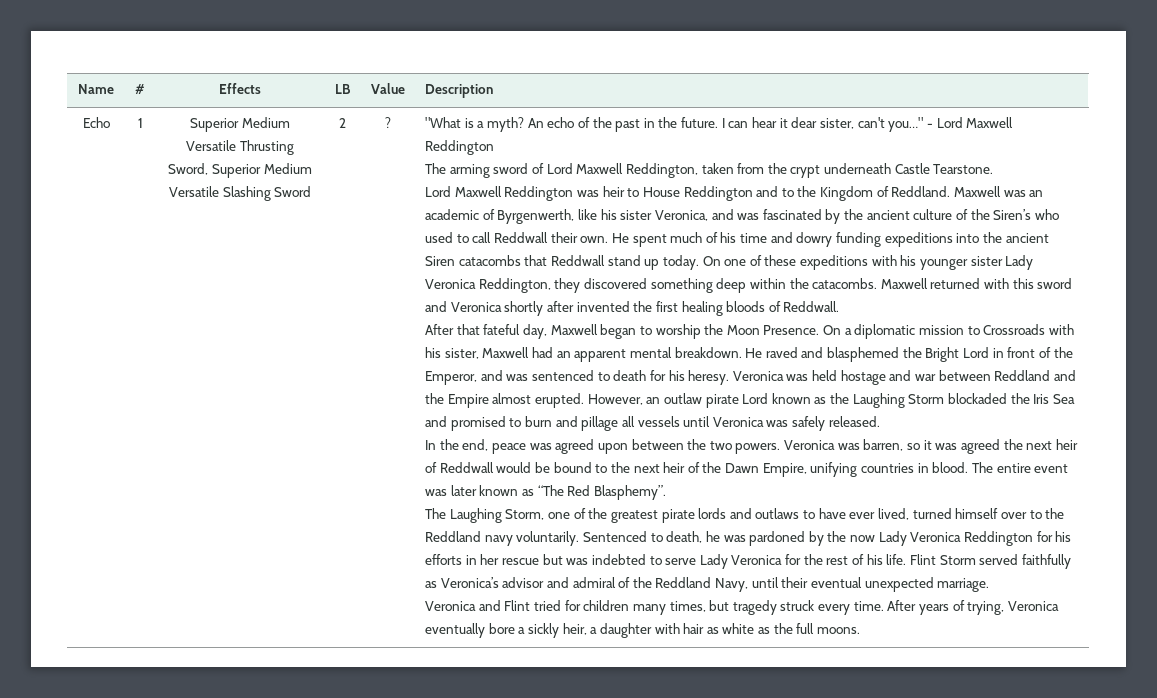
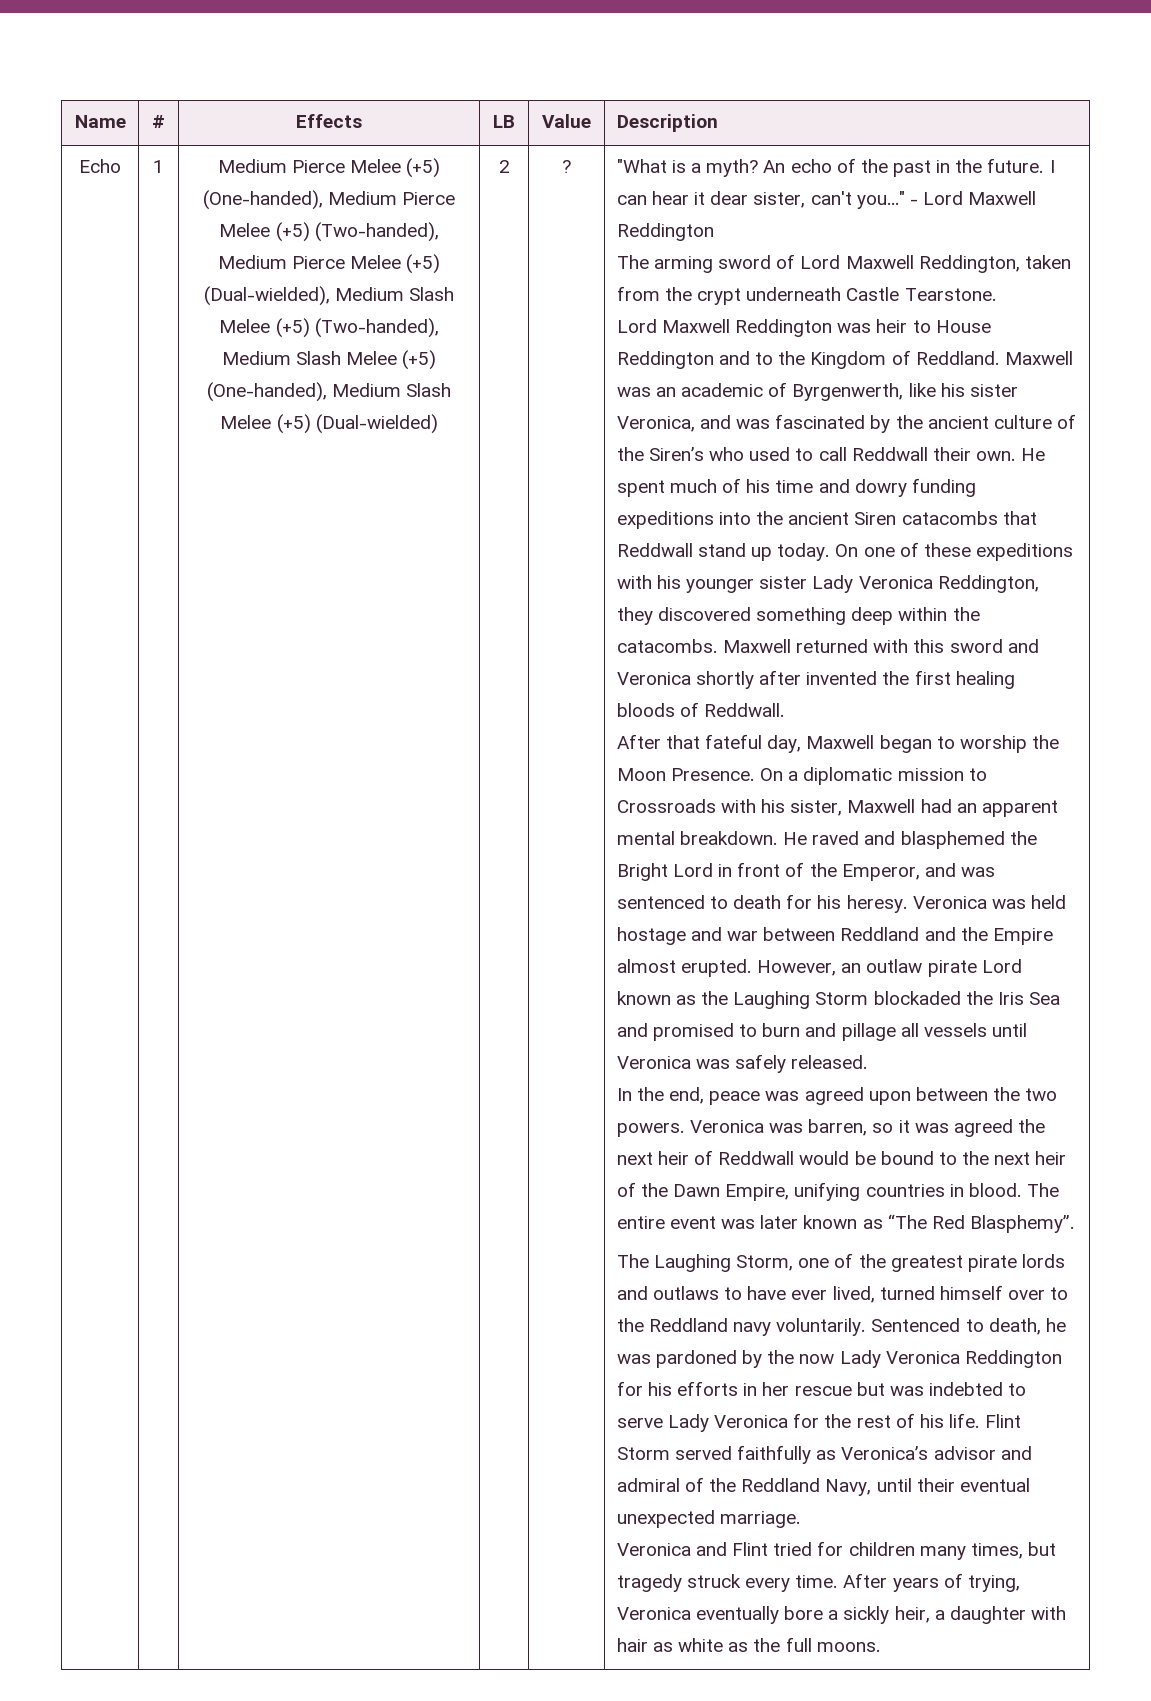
[190,117,290,132] [186,140,294,155] [168,163,312,178] [168,186,312,201] Superior Medium Versatile Thrusting Sword, Superior Medium Versatile Slashing Sword -> [217,158,441,178] [202,190,456,210] [219,222,439,242] [217,254,441,274] [203,286,455,306] [219,318,439,338] [221,350,437,370] [206,382,452,402] [220,414,438,434] Medium Pierce Melee (+5) (One-handed), Medium Pierce Melee (+5) (Two-handed), Medium Pierce Melee (+5) (Dual-wielded), Medium Slash Melee (+5) (Two-handed), Medium Slash Melee (+5) (One-handed), Medium Slash Melee (+5) (Dual-wielded)

